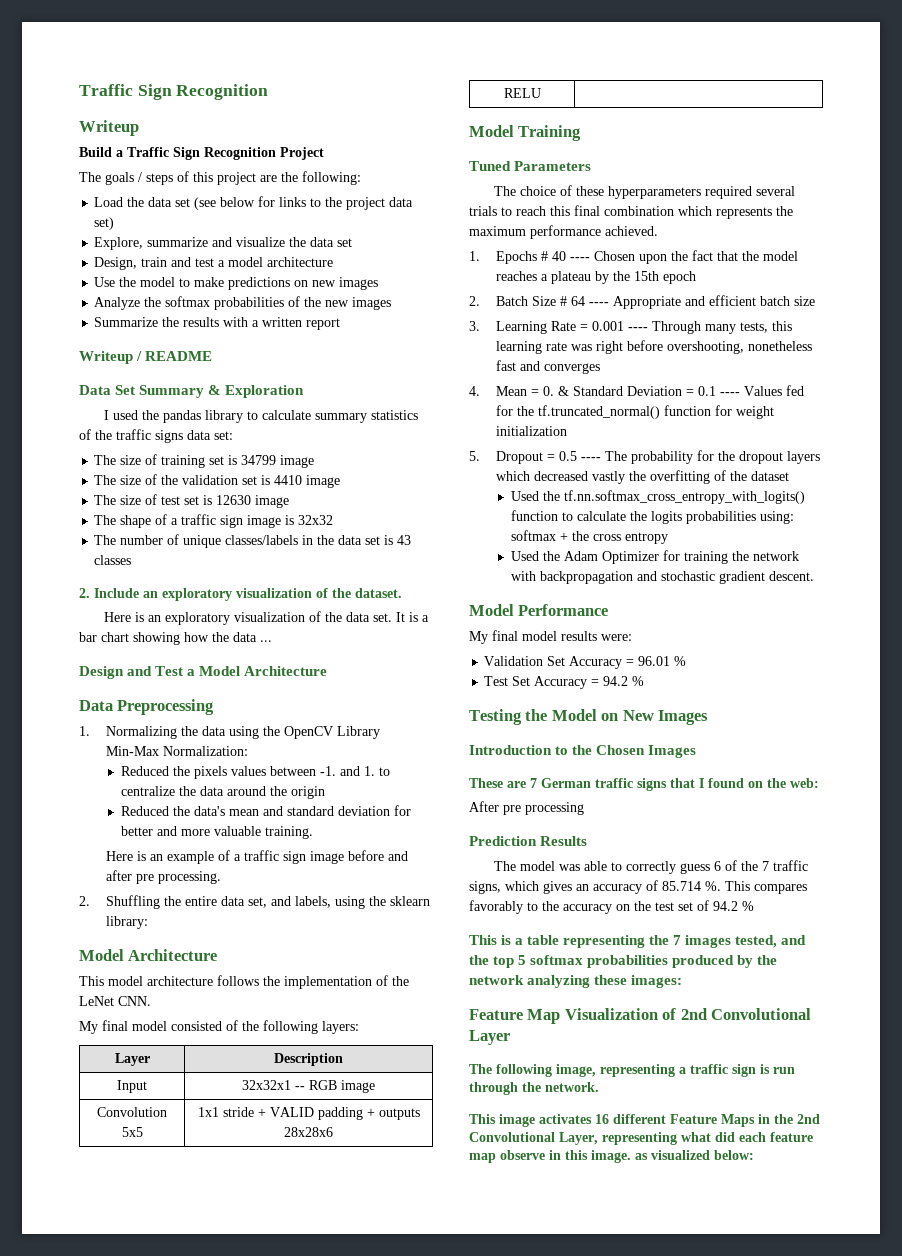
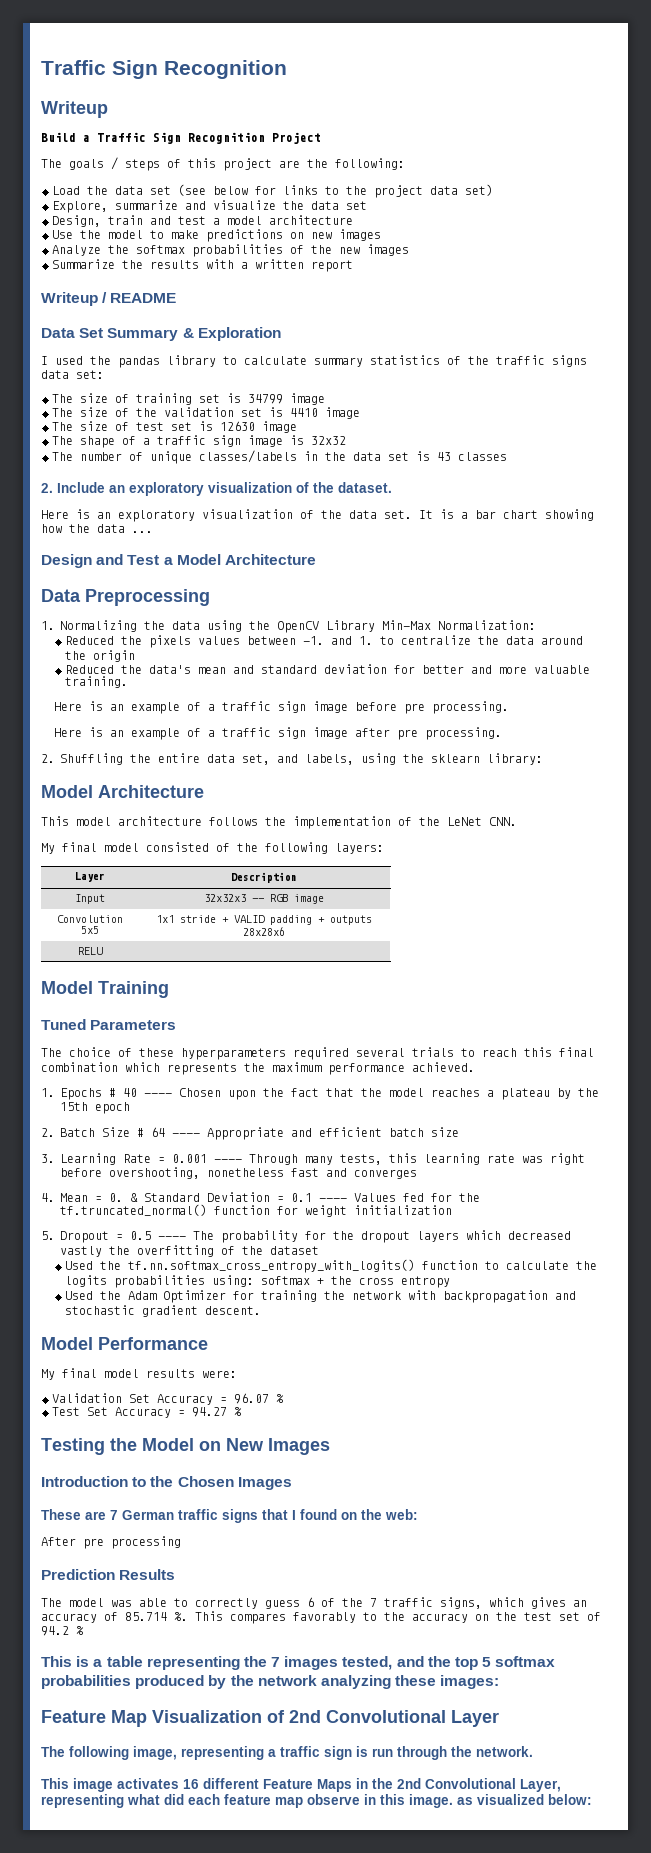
[387,851,408,861] and -> [404,701,510,714] [54,727,349,740] pre processing. // Here is an example of a traffic sign image
[242,1080,291,1090] 32x32x1 -> [204,894,246,902] 32x32x3
[638,656,671,666] 96.01 -> [234,1393,269,1404] 96.07
[603,676,629,686] 94.2 -> [192,1407,227,1417] 94.27

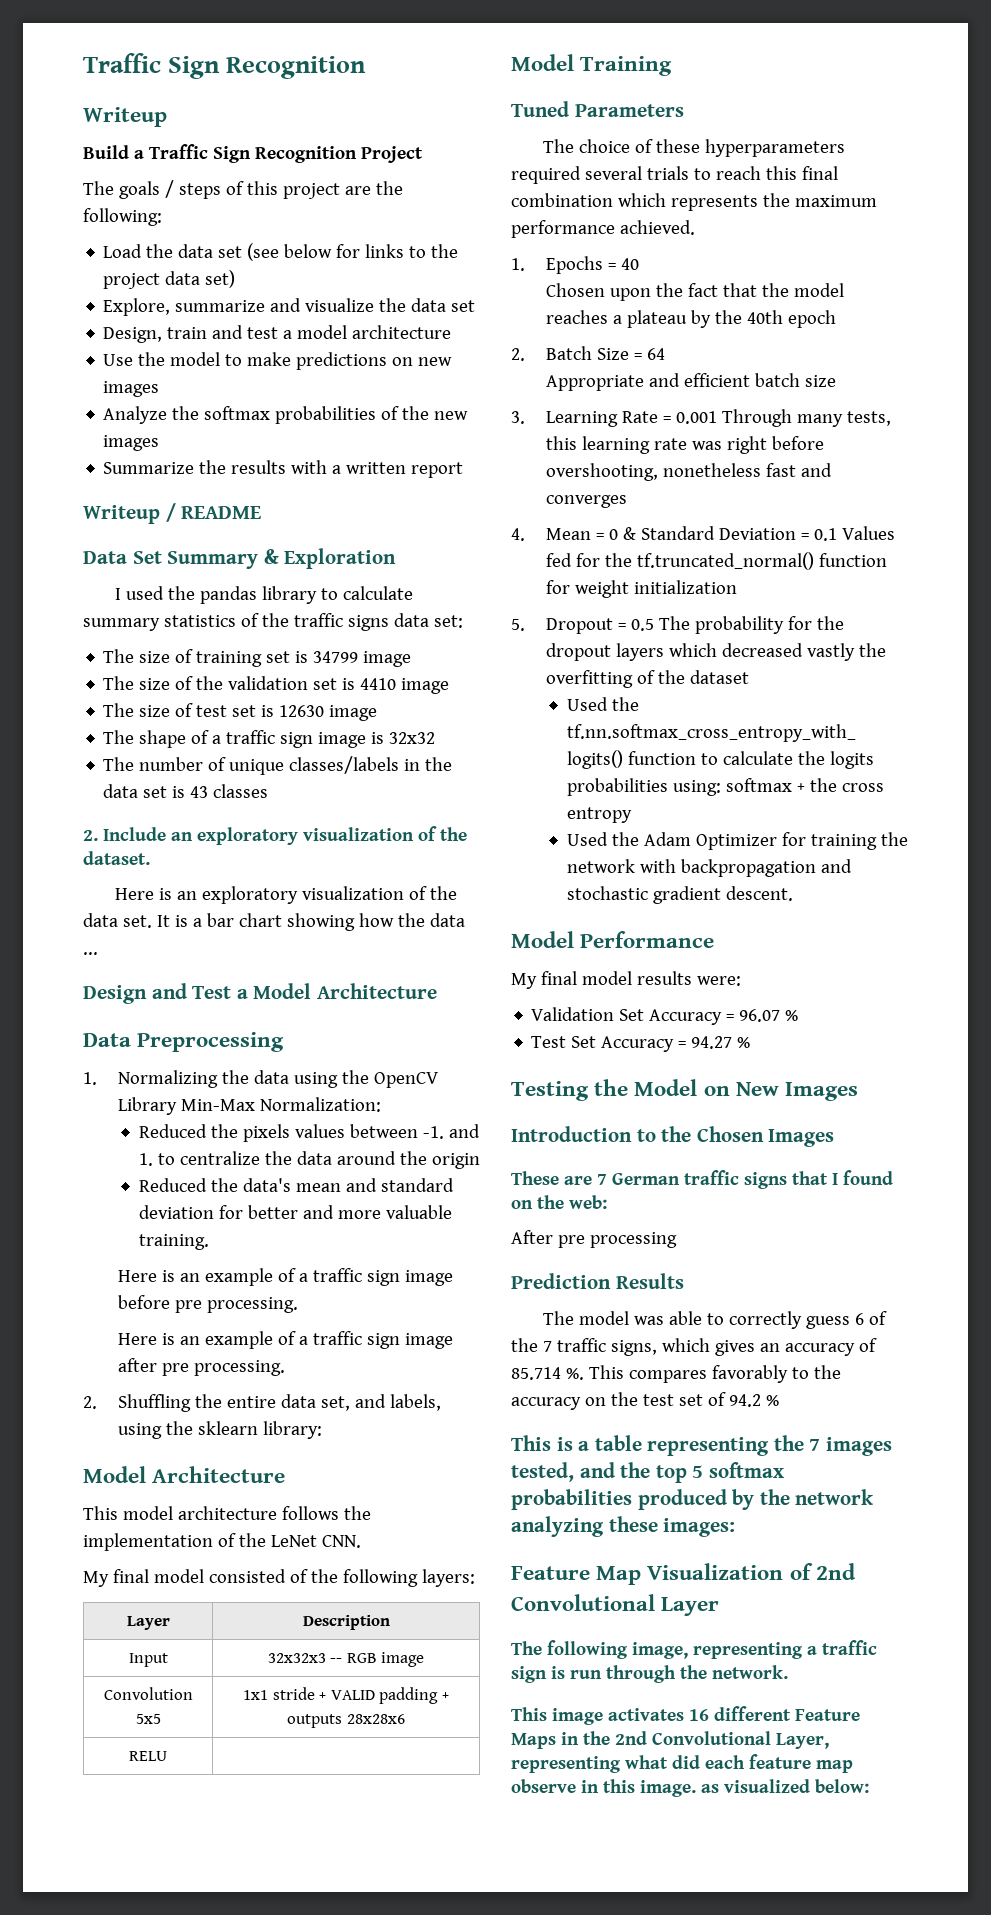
[109,1088,116,1097] # -> [608,263,617,270] =
[144,1093,172,1097] ---- -> (640, 264) //
[60,1102,88,1111] 15th -> [747,310,784,324] 40th
[137,1128,144,1137] # -> [634,353,643,360] =
[172,1133,200,1137] ---- -> (666, 354) //
[214,1159,242,1163] ---- -> (718, 417) none
[109,1193,123,1202] 0. -> [609,529,619,540] 0
[319,1198,347,1202] ---- -> (838, 534) none
[158,1236,186,1240] ---- -> (655, 625) none

